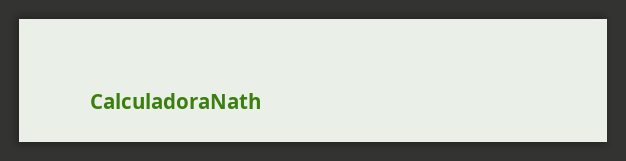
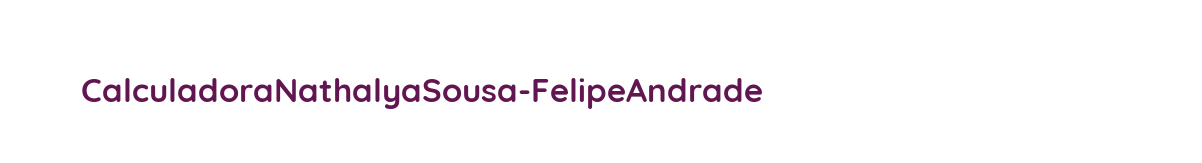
[90,93,261,109] CalculadoraNath -> [81,78,763,109] CalculadoraNathalyaSousa-FelipeAndrade

